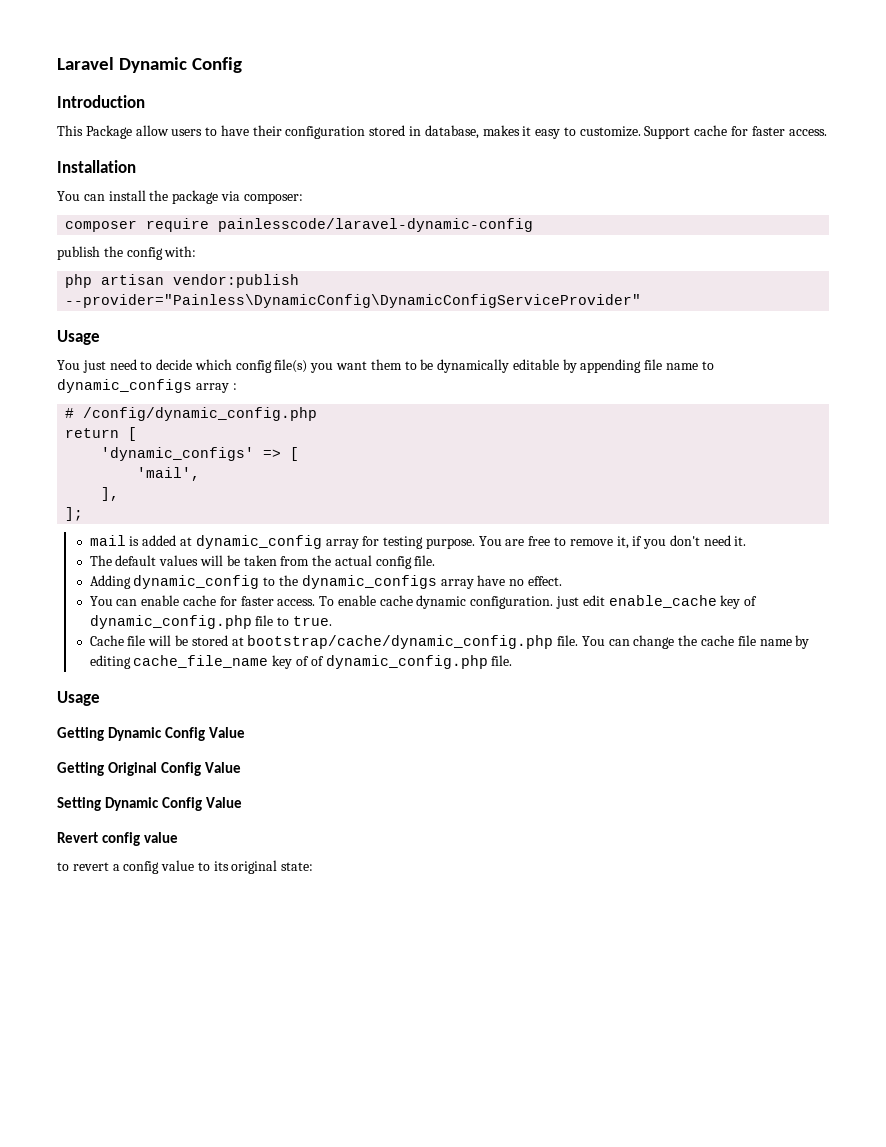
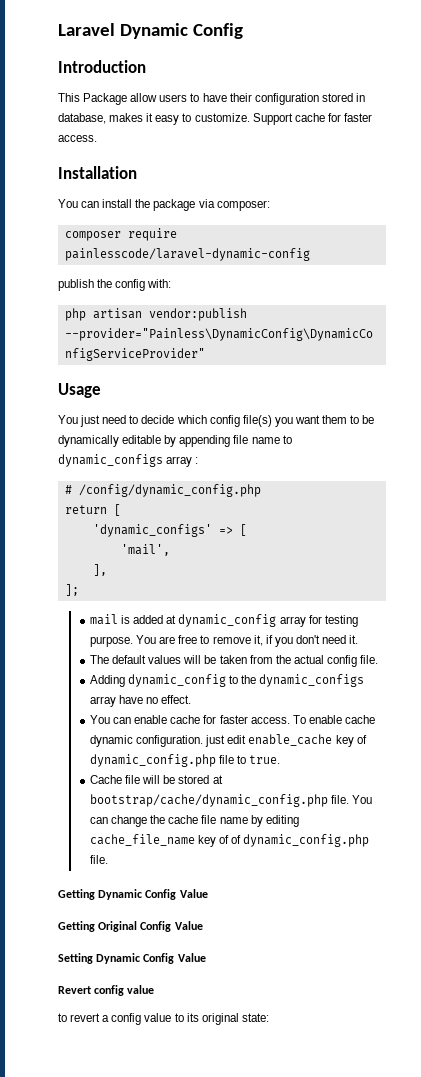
[57,691,100,706] // Usage -> (109, 859) none

